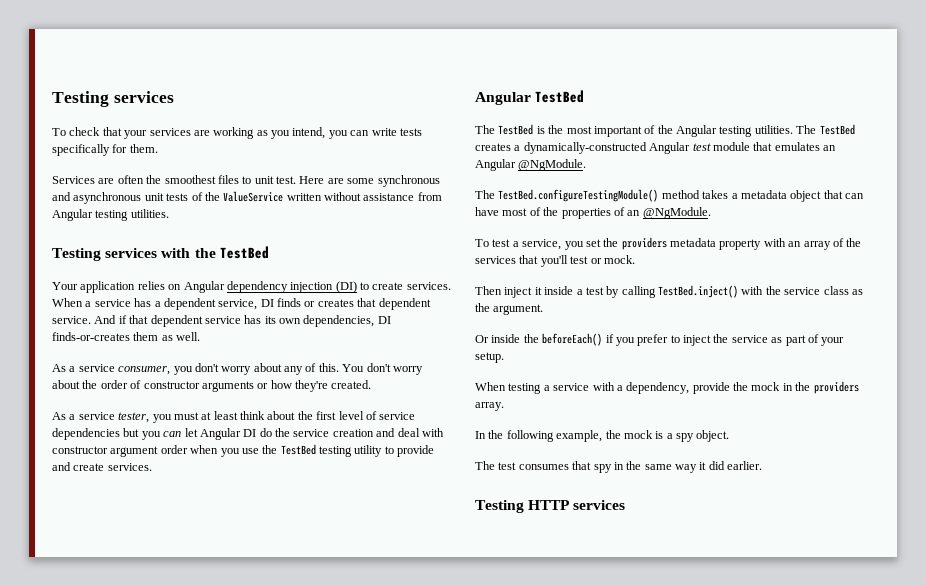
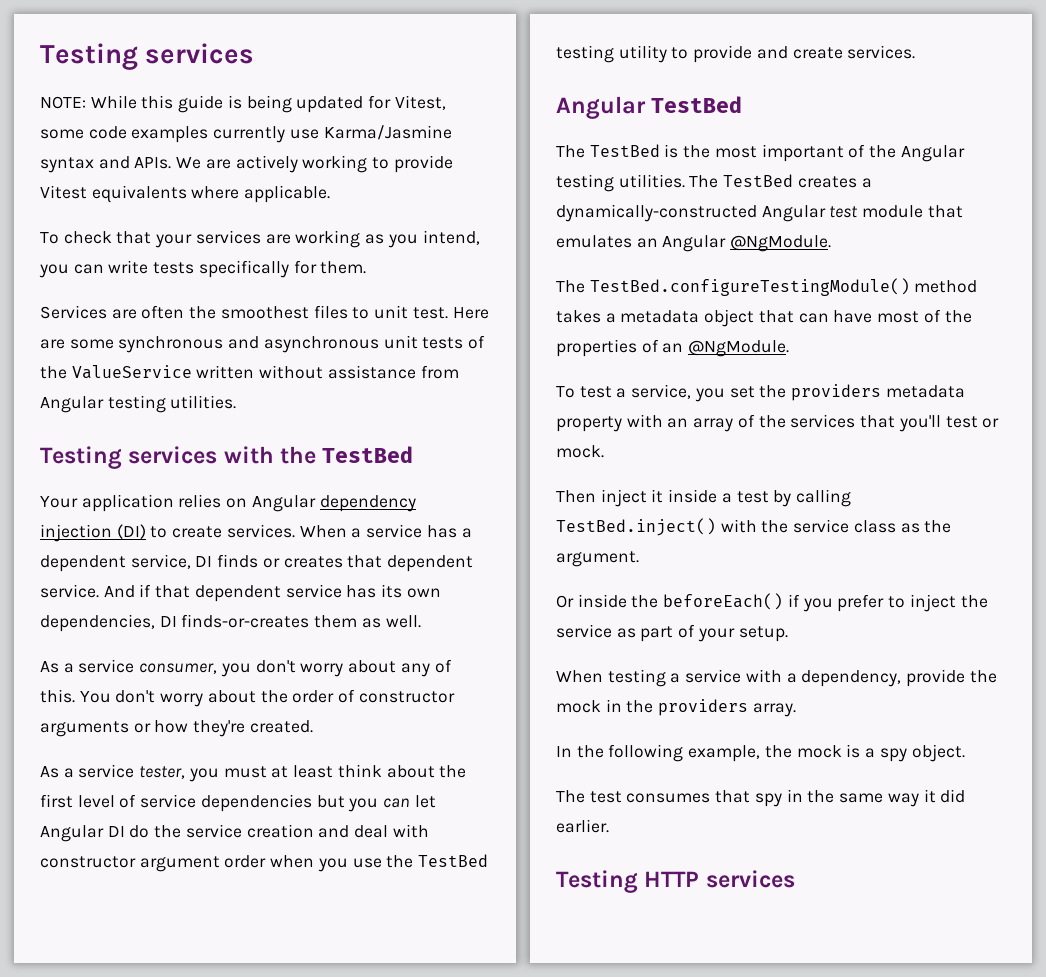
[52,91,174,107] Testing services -> [40,43,255,70] [40,95,446,113] [40,125,452,143] [40,155,453,173] [40,185,331,203] Testing services // NOTE: While this guide is being updated for Vitest, some code examples currently use Karma/Jasmine syntax and APIs. We are actively working to provide Vitest equivalents where applicable.

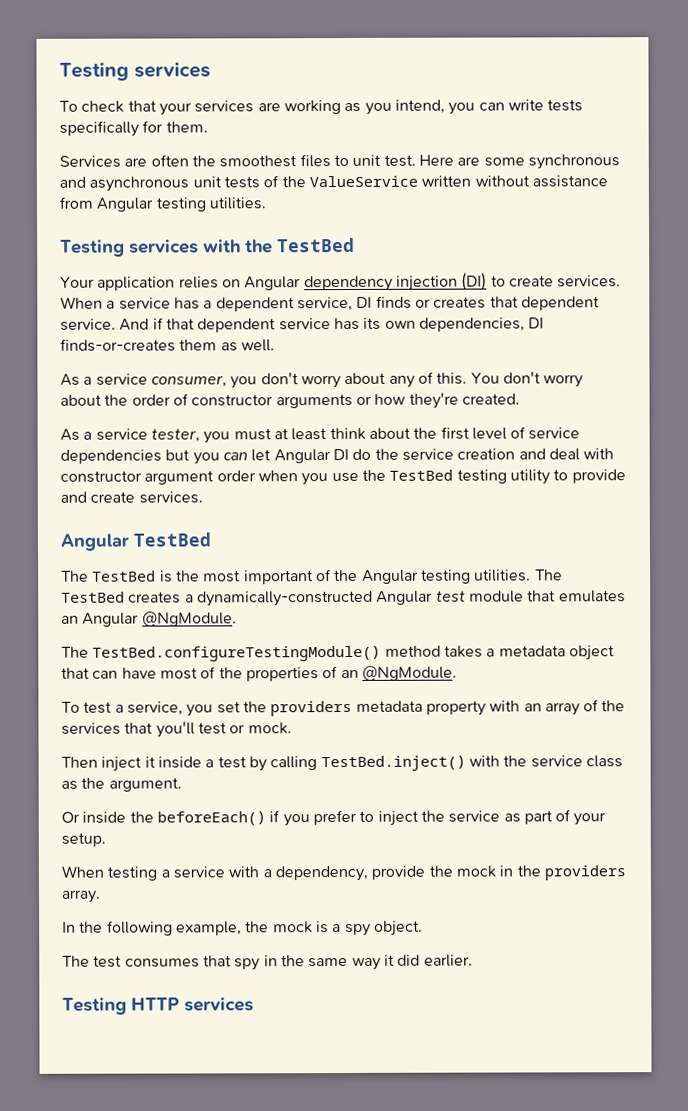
[40,43,255,70] [40,95,446,113] [40,125,452,143] [40,155,453,173] [40,185,331,203] Testing services // NOTE: While this guide is being updated for Vitest, some code examples currently use Karma/Jasmine syntax and APIs. We are actively working to provide Vitest equivalents where applicable. -> [59,61,211,81] Testing services

